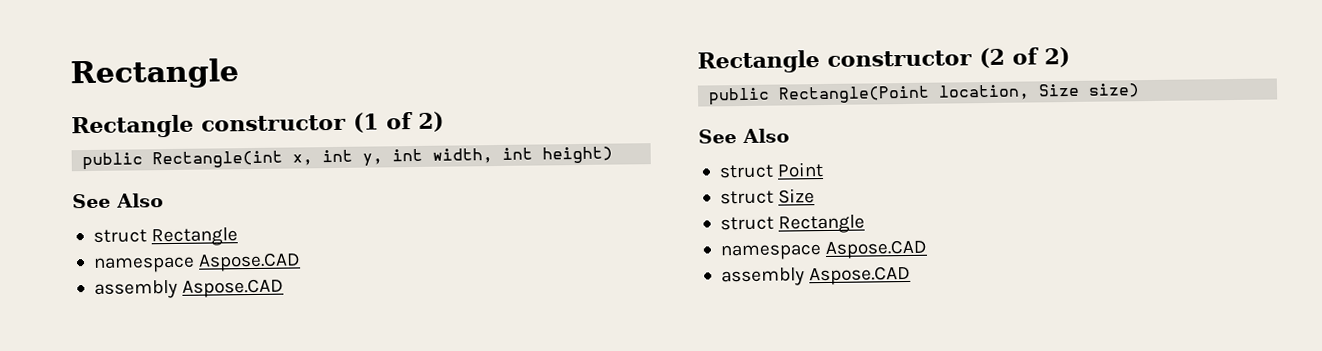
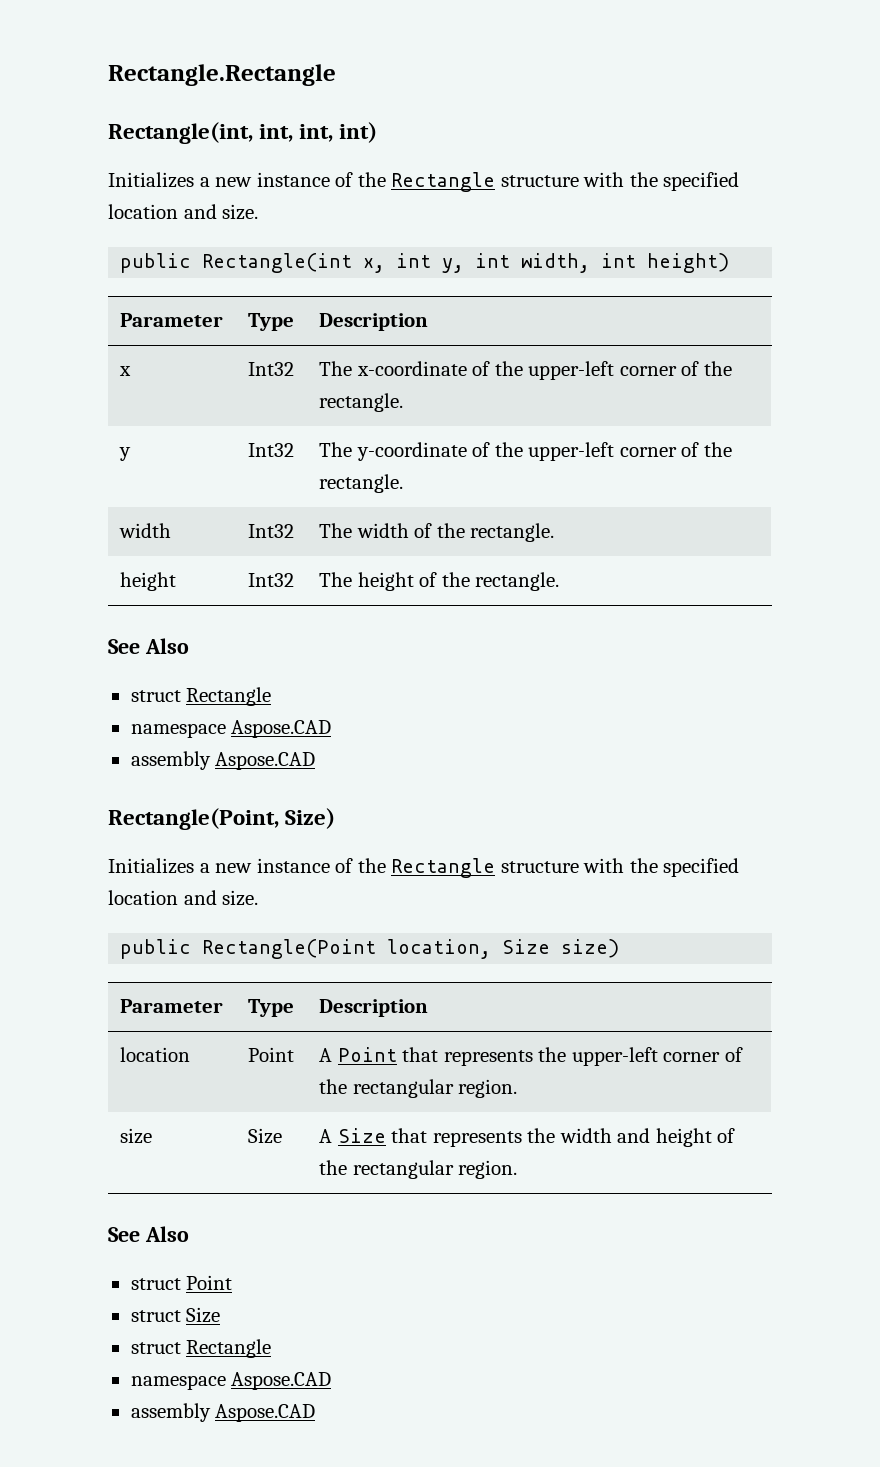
[70,58,239,90] [71,111,444,139] Rectangle // Rectangle constructor (1 of 2) -> [108,64,336,86] [108,122,378,144] [108,172,740,192] [108,204,259,220] Rectangle.Rectangle // Rectangle(int, int, int, int) // Initializes a new instance of the Rectangle structure with the specified location and size.
(614, 155) none -> [120,313,224,327] [248,313,295,331] [319,313,429,331] [119,366,132,376] [248,362,295,376] [319,361,732,380] [319,393,404,412] [119,447,132,461] [248,443,295,457] [319,442,732,461] [319,474,404,493] [119,523,172,538] [248,524,295,538] [319,523,555,542] [120,572,177,591] [248,573,295,587] [319,572,560,591] // Parameter | Type | Description // x | Int32 | The x-coordinate of the upper-left corner of the rectangle. // y | Int32 | The y-coordinate of the upper-left corner of the rectangle. // width | Int32 | The width of the rectangle. // height | Int32 | The height of the rectangle.
[697,47,1070,74] Rectangle constructor (2 of 2) -> [108,808,336,830] [108,858,740,878] [108,890,259,906] Rectangle(Point, Size) // Initializes a new instance of the Rectangle structure with the specified location and size.
(1141, 90) none -> [120,999,224,1013] [248,999,295,1017] [319,999,429,1017] [120,1047,191,1062] [248,1047,295,1062] [319,1047,743,1066] [319,1079,518,1098] [120,1128,153,1144] [248,1128,283,1144] [319,1128,736,1147] [319,1160,518,1179] // Parameter | Type | Description // location | Point | A Point that represents the upper-left corner of the rectangular region. // size | Size | A Size that represents the width and height of the rectangular region.

